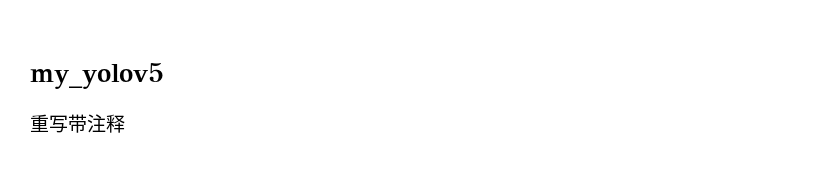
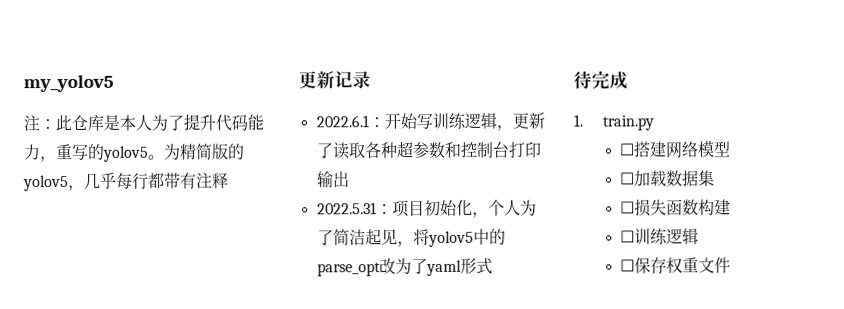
[30,114,125,133] 重写带注释 -> [23,113,264,132] [23,143,245,163] [23,172,229,192] [298,71,371,89] [315,112,545,131] [315,141,542,160] [316,171,350,188] [316,199,537,218] [316,228,506,248] [316,257,493,277] [573,70,628,90] [573,114,654,131] [619,140,732,159] [620,170,716,187] [620,199,732,217] [620,228,700,245] [620,257,732,274] 注：此仓库是本人为了提升代码能力，重写的yolov5。为精简版的yolov5，几乎每行都带有注释 // 更新记录 // 2022.6.1：开始写训练逻辑，更新了读取各种超参数和控制台打印输出 // 2022.5.31：项目初始化，个人为了简洁起见，将yolov5中的parse_opt改为了yaml形式 // 待完成 // 1. train.py // ☐搭建网络模型 // ☐加载数据集 // ☐损失函数构建 // ☐训练逻辑 // ☐保存权重文件

